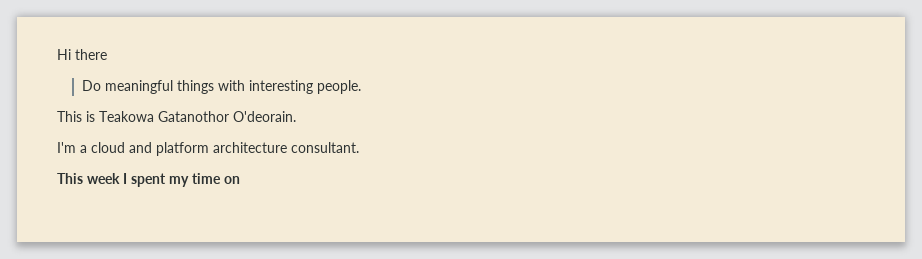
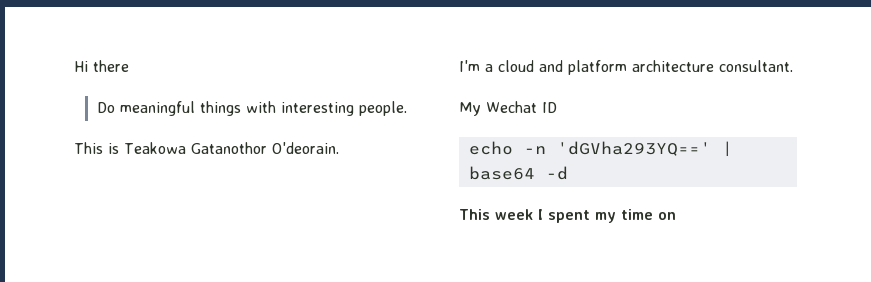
(359, 147) none -> [459,101,557,116] [468,141,733,157] [468,166,568,180] // My Wechat ID // echo -n 'dGVha293YQ==' | base64 -d

